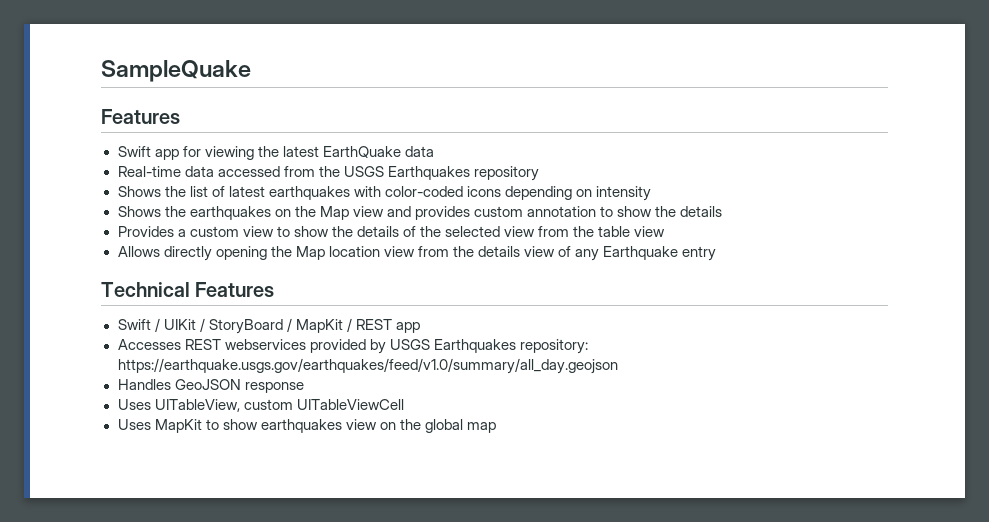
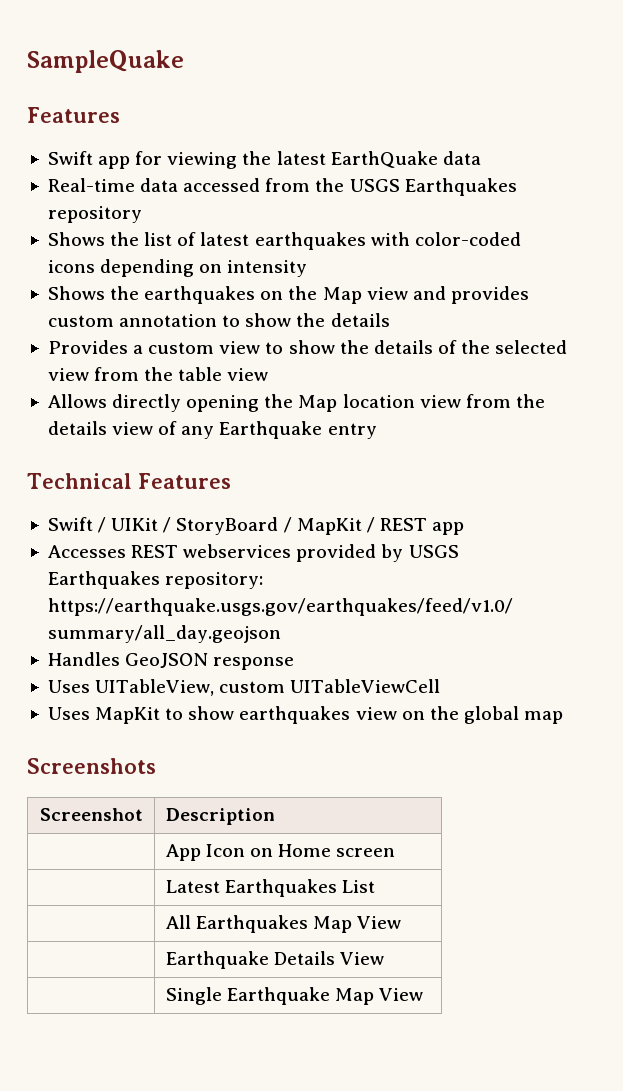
(496, 427) none -> [27,758,156,774] [39,808,143,821] [165,808,275,825] [165,844,396,861] [165,879,376,897] [165,915,402,933] [165,951,385,969] [165,987,424,1005] // Screenshots // Screenshot | Description // | App Icon on Home screen // | Latest Earthquakes List // | All Earthquakes Map View // | Earthquake Details View // | Single Earthquake Map View

